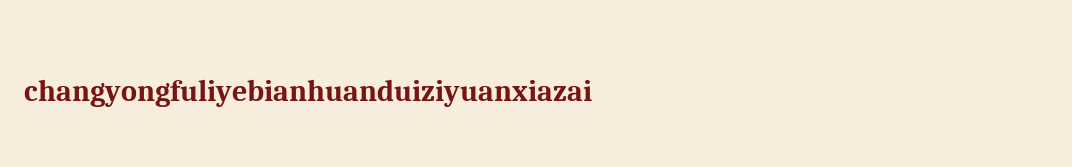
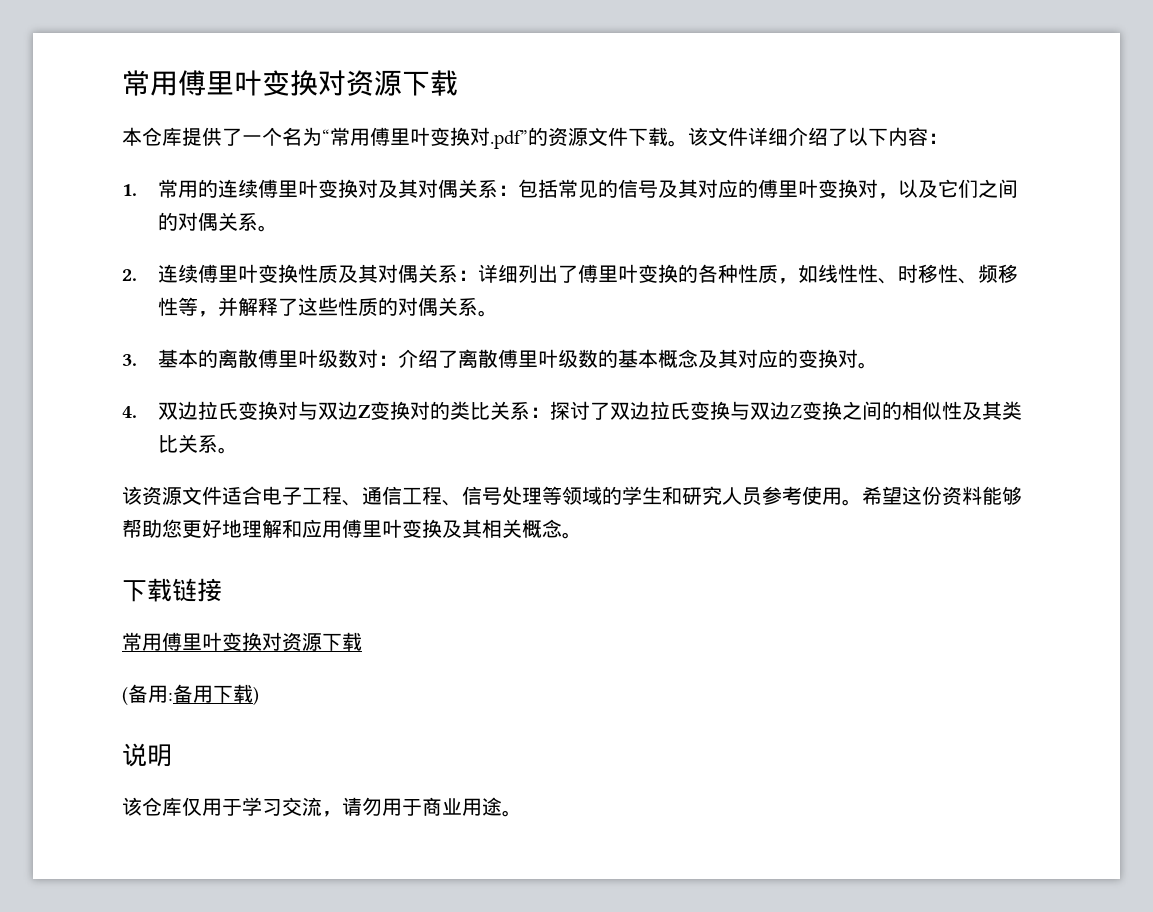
[24,79,592,107] changyongfuliyebianhuanduiziyuanxiazai -> [122,70,458,96] [122,127,948,149] [122,179,1019,199] [158,212,279,232] [122,264,1019,284] [158,297,499,317] [122,349,879,369] [122,401,1023,420] [158,434,239,454] [122,486,1022,506] [122,519,582,539] [122,578,222,602] [122,632,362,652] [122,684,259,706] [122,743,172,767] [122,797,522,817] 常用傅里叶变换对资源下载 // 本仓库提供了一个名为“常用傅里叶变换对.pdf”的资源文件下载。该文件详细介绍了以下内容： // 1.常用的连续傅里叶变换对及其对偶关系：包括常见的信号及其对应的傅里叶变换对，以及它们之间的对偶关系。 // 2.连续傅里叶变换性质及其对偶关系：详细列出了傅里叶变换的各种性质，如线性性、时移性、频移性等，并解释了这些性质的对偶关系。 // 3.基本的离散傅里叶级数对：介绍了离散傅里叶级数的基本概念及其对应的变换对。 // 4.双边拉氏变换对与双边Z变换对的类比关系：探讨了双边拉氏变换与双边Z变换之间的相似性及其类比关系。 // 该资源文件适合电子工程、通信工程、信号处理等领域的学生和研究人员参考使用。希望这份资料能够帮助您更好地理解和应用傅里叶变换及其相关概念。 // 下载链接 // 常用傅里叶变换对资源下载 // (备用:备用下载) // 说明 // 该仓库仅用于学习交流，请勿用于商业用途。

